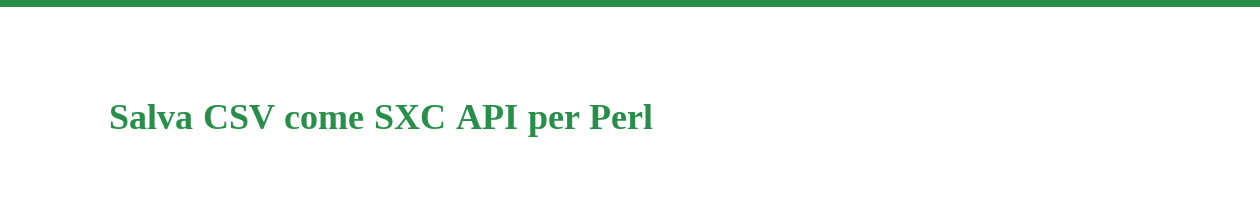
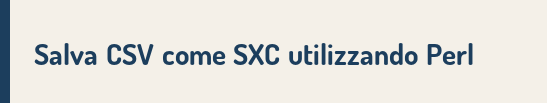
[455,105,580,137] API per -> [288,43,419,65] utilizzando

